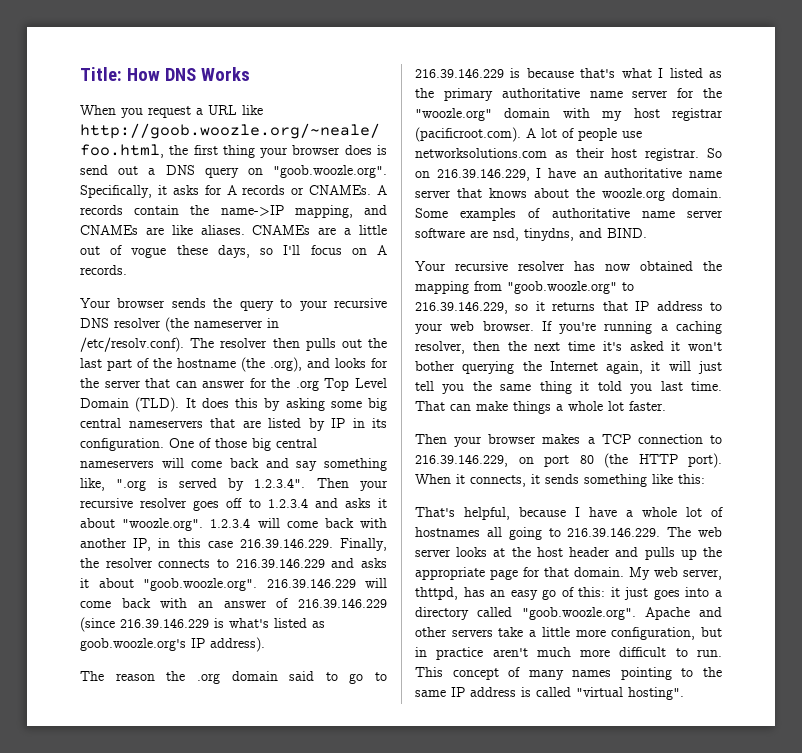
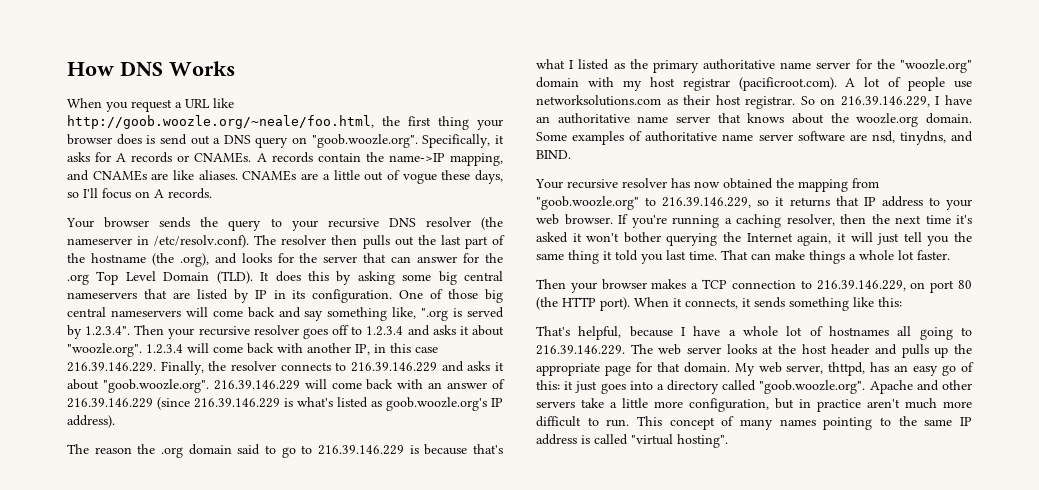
[80,67,122,81] Title: -> (67, 69) none

